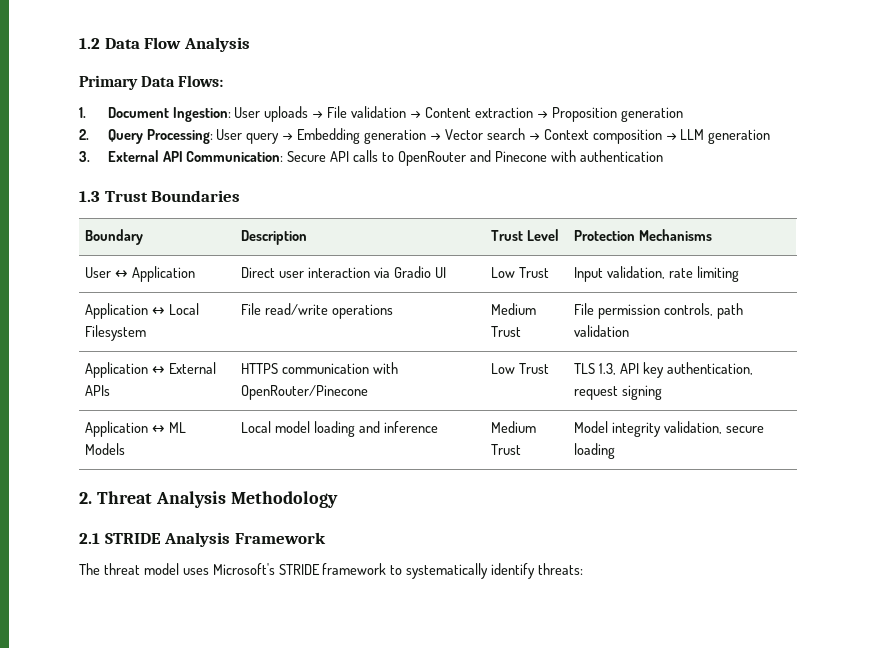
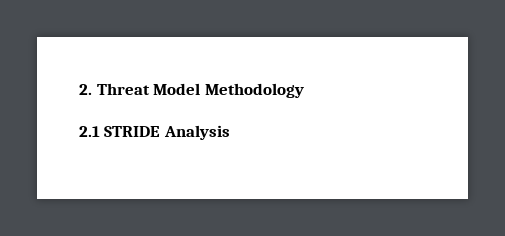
[79,37,250,52] [79,75,224,90] [79,106,683,122] [79,128,771,144] [79,150,663,166] [79,190,241,202] [85,229,144,245] [241,230,308,245] [491,229,560,241] [574,229,713,241] [85,266,196,282] [241,266,447,278] [491,267,550,278] [574,266,740,282] [85,303,200,319] [85,325,147,341] [241,303,394,319] [491,303,537,315] [491,326,522,337] [574,303,744,319] [574,325,630,337] [85,362,217,378] [85,385,111,396] [241,362,399,374] [241,385,369,400] [491,363,550,374] [574,362,754,378] [574,385,663,400] [85,421,187,437] [85,443,126,455] [241,421,439,437] [491,421,537,433] [491,444,522,455] [574,421,765,437] [574,443,616,459] 1.2 Data Flow Analysis // Primary Data Flows: // 1. Document Ingestion: User uploads → File validation → Content extraction → Proposition generation // 2. Query Processing: User query → Embedding generation → Vector search → Context composition → LLM generation // 3. External API Communication: Secure API calls to OpenRouter and Pinecone with authentication // 1.3 Trust Boundaries // Boundary | Description | Trust Level | Protection Mechanisms // User ↔ Application | Direct user interaction via Gradio UI | Low Trust | Input validation, rate limiting // Application ↔ Local Filesystem | File read/write operations | Medium Trust | File permission controls, path validation // Application ↔ External APIs | HTTPS communication with OpenRouter/Pinecone | Low Trust | TLS 1.3, API key authentication, request signing // Application ↔ ML Models | Local model loading and inference | Medium Trust | Model integrity validation, secure loading // -> (79, 89) none
[155,491,226,508] Analysis -> [153,83,201,95] Model
[234,532,326,544] [79,563,584,579] Framework // The threat model uses Microsoft's STRIDE framework to systematically identify threats: -> (230, 132) none

